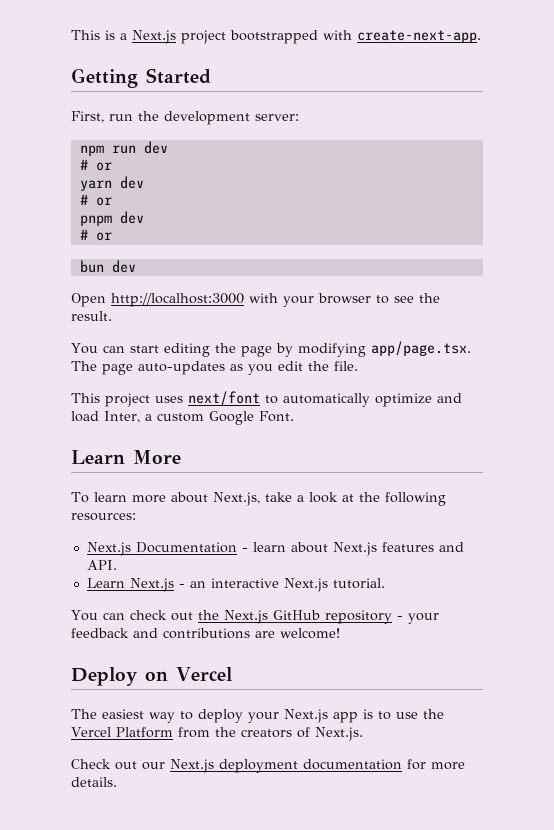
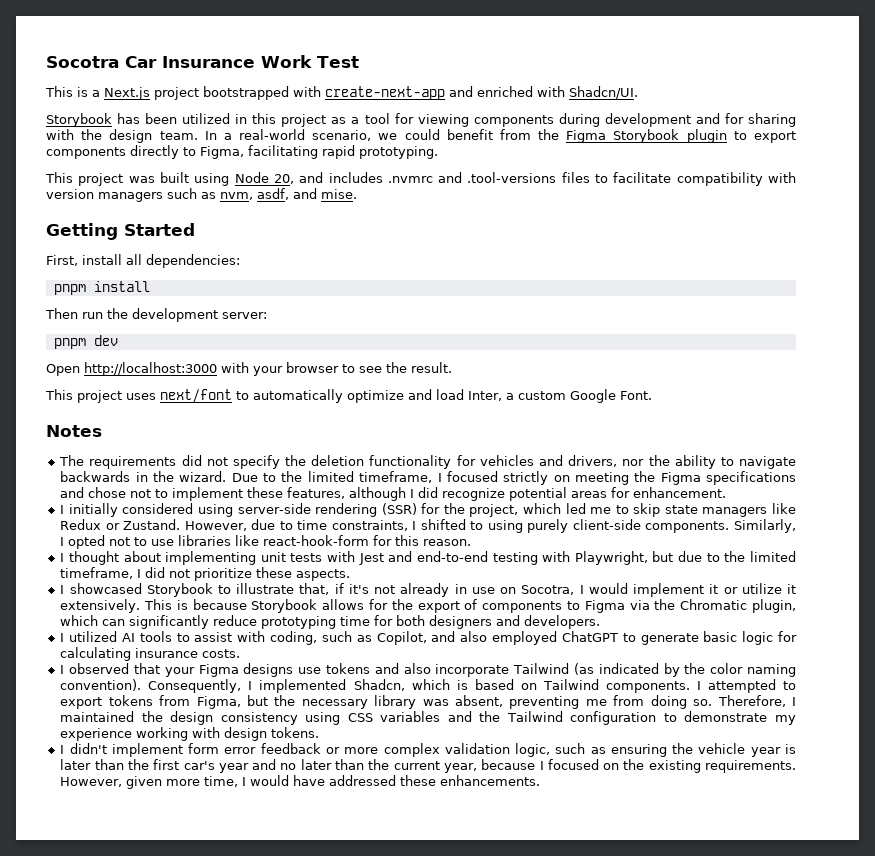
(71, 35) none -> [46,55,359,68] Socotra Car Insurance Work Test //
[357,30,481,43] [71,68,211,88] [71,111,299,125] [79,141,168,156] [79,159,112,171] [79,176,144,191] [79,194,112,206] [79,211,144,226] [79,229,112,241] [79,260,104,273] create-next-app. // Getting Started // First, run the development server: // npm run dev // # or // yarn dev // # or // pnpm dev // # or // bun -> [325,86,638,100] [46,113,796,127] [46,129,796,143] [46,145,438,159] [45,172,796,186] [46,188,357,202] [46,223,195,240] [46,254,240,268] [53,281,150,295] [45,308,267,322] [53,338,86,349] create-next-app and enriched with Shadcn/UI. // Storybook has been utilized in this project as a tool for viewing components during development and for sharing with the design team. In a real-world scenario, we could benefit from the Figma Storybook plugin to export components directly to Figma, facilitating rapid prototyping. // This project was built using Node 20, and includes .nvmrc and .tool-versions files to facilitate compatibility with version managers such as nvm, asdf, and mise. // Getting Started // First, install all dependencies: // pnpm install // Then run the development server: // pnpm
[71,341,471,357] [71,361,358,375] // You can start editing the page by modifying app/page.tsx. The page auto-updates as you edit the file. -> (452, 367) none
[71,450,181,464] [71,492,446,506] [71,512,136,521] [86,542,464,556] [86,560,117,570] [86,578,385,592] [71,610,439,624] [71,628,340,639] [71,667,232,686] [71,709,444,723] [71,727,363,741] [71,759,465,773] [71,777,117,787] Learn More // To learn more about Next.js, take a look at the following resources: // Next.js Documentation - learn about Next.js features and API. // Learn Next.js - an interactive Next.js tutorial. // You can check out the Next.js GitHub repository - your feedback and contributions are welcome! // Deploy on Vercel // The easiest way to deploy your Next.js app is to use the Vercel Platform from the creators of Next.js. // Check out our Next.js deployment documentation for more details. -> [46,425,102,437] [59,455,797,469] [60,471,796,485] [60,487,727,501] [60,503,797,517] [60,519,796,533] [60,535,472,549] [60,551,796,565] [60,567,351,581] [60,583,797,597] [60,599,797,613] [60,615,601,629] [60,631,798,645] [60,647,241,661] [60,663,796,677] [60,679,796,693] [60,695,797,709] [60,711,796,725] [60,727,320,741] [60,743,796,757] [60,759,796,773] [60,775,541,789] Notes // The requirements did not specify the deletion functionality for vehicles and drivers, nor the ability to navigate backwards in the wizard. Due to the limited timeframe, I focused strictly on meeting the Figma specifications and chose not to implement these features, although I did recognize potential areas for enhancement. // I initially considered using server-side rendering (SSR) for the project, which led me to skip state managers like Redux or Zustand. However, due to time constraints, I shifted to using purely client-side components. Similarly, I opted not to use libraries like react-hook-form for this reason. // I thought about implementing unit tests with Jest and end-to-end testing with Playwright, but due to the limited timeframe, I did not prioritize these aspects. // I showcased Storybook to illustrate that, if it's not already in use on Socotra, I would implement it or utilize it extensively. This is because Storybook allows for the export of components to Figma via the Chromatic plugin, which can significantly reduce prototyping time for both designers and developers. // I utilized AI tools to assist with coding, such as Copilot, and also employed ChatGPT to generate basic logic for calculating insurance costs. // I observed that your Figma designs use tokens and also incorporate Tailwind (as indicated by the color naming convention). Consequently, I implemented Shadcn, which is based on Tailwind components. I attempted to export tokens from Figma, but the necessary library was absent, preventing me from doing so. Therefore, I maintained the design consistency using CSS variables and the Tailwind configuration to demonstrate my experience working with design tokens. // I didn't implement form error feedback or more complex validation logic, such as ensuring the vehicle year is later than the first car's year and no later than the current year, because I focused on the existing requirements. However, given more time, I would have addressed these enhancements.

